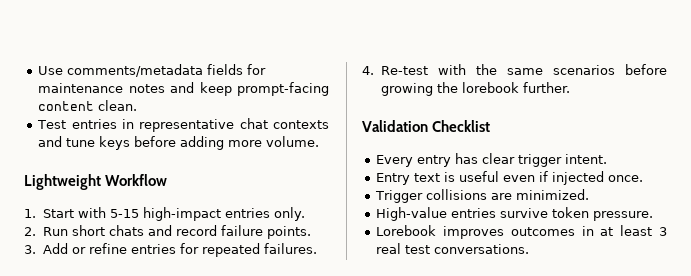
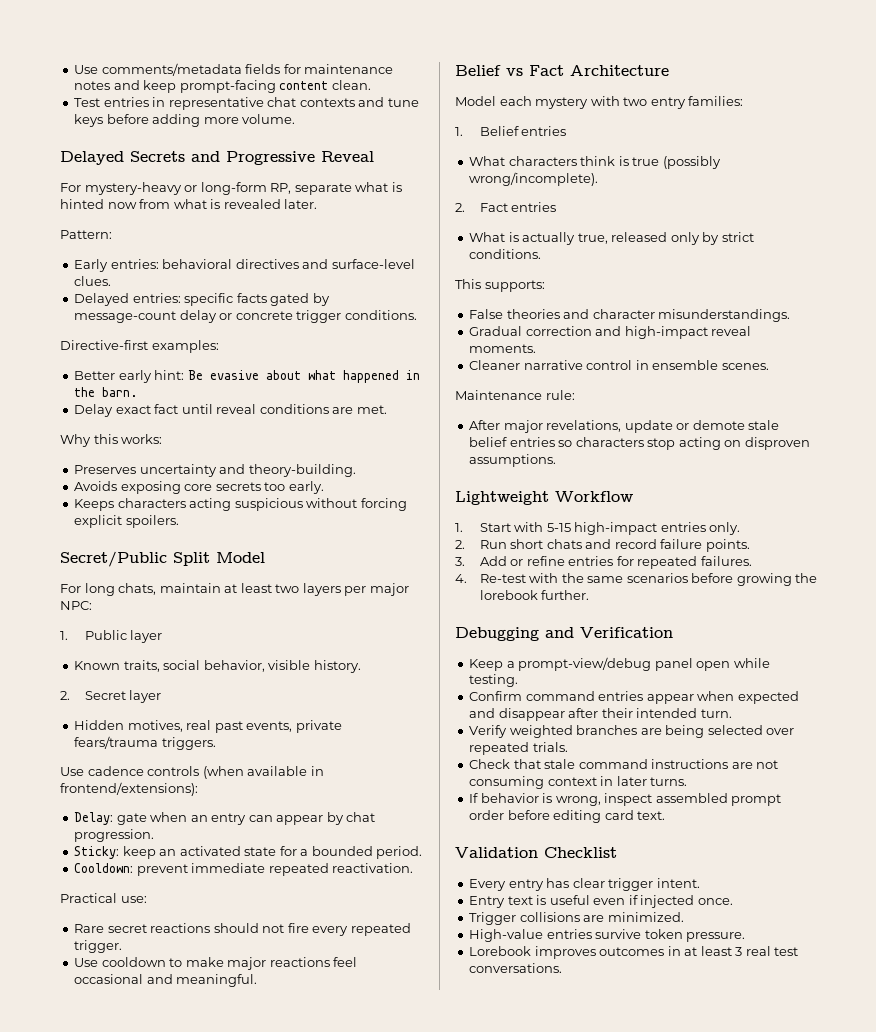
(320, 141) none -> [60,151,374,165] [60,182,402,195] [60,199,318,209] [60,230,112,239] [74,259,415,272] [74,276,112,286] [74,293,330,306] [74,310,417,323] [60,340,219,353] [74,370,420,383] [74,387,139,397] [74,404,387,417] [60,434,163,447] [74,464,356,477] [74,481,324,494] [74,498,407,511] [74,515,179,528] [60,551,265,567] [60,583,409,596] [60,601,92,610] [60,630,163,643] [74,660,361,673] [60,690,162,703] [74,720,342,733] [74,736,216,750] [60,766,324,779] [60,782,198,796] [74,812,376,825] [74,829,155,842] [74,846,423,859] [74,863,414,876] [60,893,147,903] [74,923,411,936] [74,940,123,953] [74,957,358,970] [74,974,258,987] [455,65,669,76] [455,96,744,109] [455,126,567,136] [469,156,721,169] [469,172,599,186] [455,202,557,212] [469,232,754,245] [469,249,542,259] [455,279,545,292] [469,309,791,322] [469,326,752,339] [469,344,537,353] [469,360,769,370] [455,390,575,400] [469,420,780,433] [469,437,810,450] [469,454,557,467] // Delayed Secrets and Progressive Reveal // For mystery-heavy or long-form RP, separate what is hinted now from what is revealed later. // Pattern: // Early entries: behavioral directives and surface-level clues. // Delayed entries: specific facts gated by message-count delay or concrete trigger conditions. // Directive-first examples: // Better early hint: Be evasive about what happened in the barn. // Delay exact fact until reveal conditions are met. // Why this works: // Preserves uncertainty and theory-building. // Avoids exposing core secrets too early. // Keeps characters acting suspicious without forcing explicit spoilers. // Secret/Public Split Model // For long chats, maintain at least two layers per major NPC: // 1. Public layer // Known traits, social behavior, visible history. // 2. Secret layer // Hidden motives, real past events, private fears/trauma triggers. // Use cadence controls (when available in frontend/extensions): // Delay: gate when an entry can appear by chat progression. // Sticky: keep an activated state for a bounded period. // Cooldown: prevent immediate repeated reactivation. // Practical use: // Rare secret reactions should not fire every repeated trigger. // Use cooldown to make major reactions feel occasional and meaningful. // Belief vs Fact Architecture // Model each mystery with two entry families: // 1. Belief entries // What characters think is true (possibly wrong/incomplete). // 2. Fact entries // What is actually true, released only by strict conditions. // This supports: // False theories and character misunderstandings. // Gradual correction and high-impact reveal moments. // Cleaner narrative control in ensemble scenes. // Maintenance rule: // After major revelations, update or demote stale belief entries so characters stop acting on disproven assumptions.
(571, 87) none -> [455,627,673,641] [469,657,770,671] [469,674,519,687] [469,691,799,704] [469,708,732,721] [469,725,795,738] [469,742,568,755] [469,759,779,769] [469,776,688,789] [469,793,782,806] [469,810,666,823] // Debugging and Verification // Keep a prompt-view/debug panel open while testing. // Confirm command entries appear when expected and disappear after their intended turn. // Verify weighted branches are being selected over repeated trials. // Check that stale command instructions are not consuming context in later turns. // If behavior is wrong, inspect assembled prompt order before editing card text.

